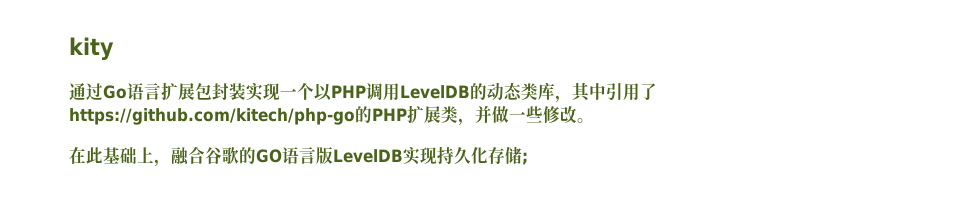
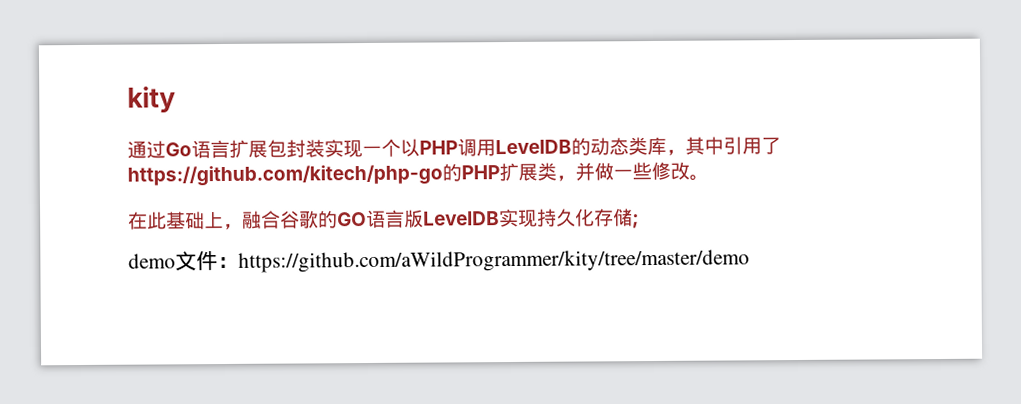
(528, 158) none -> [128,249,750,273] // demo文件：https://github.com/aWildProgrammer/kity/tree/master/demo

